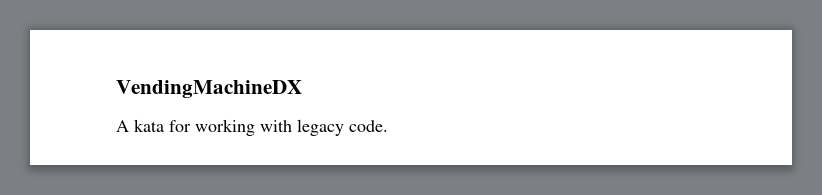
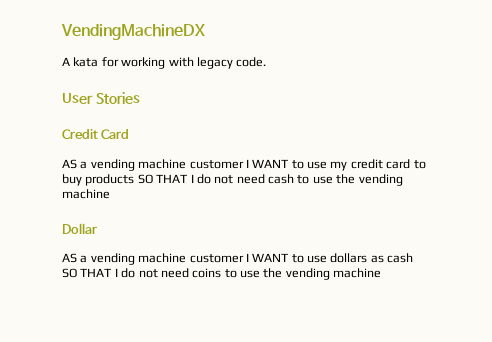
(388, 126) none -> [62,92,140,104] [62,129,130,139] [62,159,426,171] [62,174,403,186] [62,189,110,199] [62,223,97,234] [62,253,414,265] [62,268,382,280] // User Stories // Credit Card // AS a vending machine customer I WANT to use my credit card to buy products SO THAT I do not need cash to use the vending machine // Dollar // AS a vending machine customer I WANT to use dollars as cash SO THAT I do not need coins to use the vending machine

